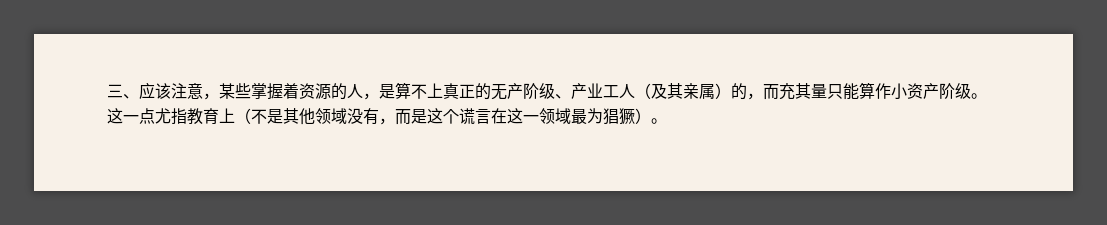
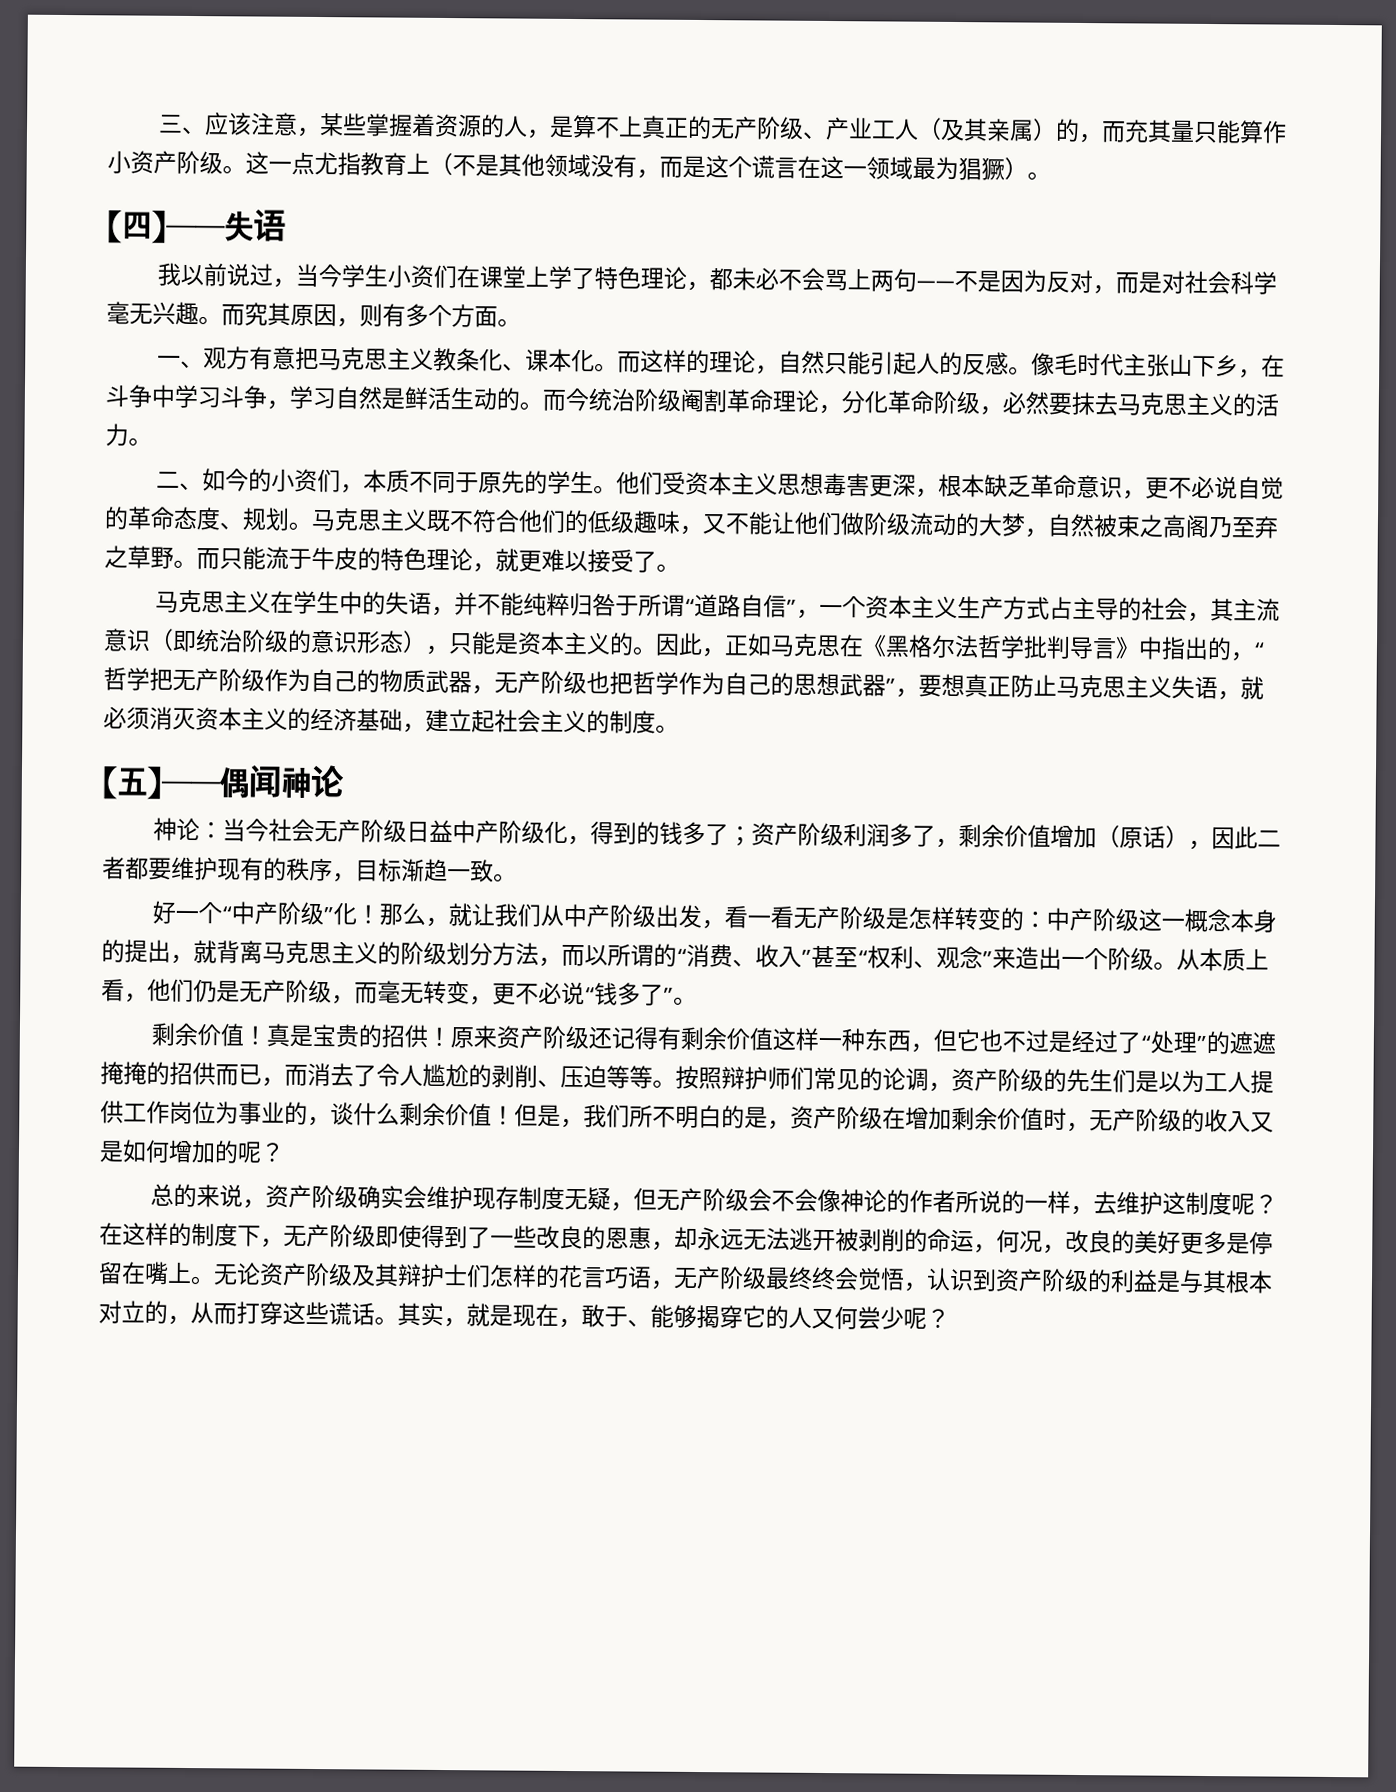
(667, 121) none -> [107,209,287,244] [156,262,1277,295] [106,301,521,328] [156,346,1285,379] [105,384,1279,417] [105,423,152,447] [155,468,1284,500] [104,506,1279,539] [104,545,680,573] [154,589,1280,623] [103,628,1265,662] [103,667,1264,701] [103,706,679,734] [102,764,345,800] [152,817,1281,851] [102,856,517,883] [151,900,1277,933] [101,939,1269,972] [101,978,697,1006] [150,1022,1276,1055] [100,1061,1274,1094] [100,1100,1274,1133] [99,1139,285,1164] [149,1183,1278,1216] [99,1222,1273,1255] [98,1261,1273,1294] [98,1300,950,1330] // 【四】——失语 // 我以前说过，当今学生小资们在课堂上学了特色理论，都未必不会骂上两句——不是因为反对，而是对社会科学毫无兴趣。而究其原因，则有多个方面。 // 一、观方有意把马克思主义教条化、课本化。而这样的理论，自然只能引起人的反感。像毛时代主张山下乡，在斗争中学习斗争，学习自然是鲜活生动的。而今统治阶级阉割革命理论，分化革命阶级，必然要抹去马克思主义的活力。 // 二、如今的小资们，本质不同于原先的学生。他们受资本主义思想毒害更深，根本缺乏革命意识，更不必说自觉的革命态度、规划。马克思主义既不符合他们的低级趣味，又不能让他们做阶级流动的大梦，自然被束之高阁乃至弃之草野。而只能流于牛皮的特色理论，就更难以接受了。 // 马克思主义在学生中的失语，并不能纯粹归咎于所谓“道路自信”，一个资本主义生产方式占主导的社会，其主流意识（即统治阶级的意识形态），只能是资本主义的。因此，正如马克思在《黑格尔法哲学批判导言》中指出的，“哲学把无产阶级作为自己的物质武器，无产阶级也把哲学作为自己的思想武器”，要想真正防止马克思主义失语，就必须消灭资本主义的经济基础，建立起社会主义的制度。 // 【五】——偶闻神论 // 神论：当今社会无产阶级日益中产阶级化，得到的钱多了；资产阶级利润多了，剩余价值增加（原话），因此二者都要维护现有的秩序，目标渐趋一致。 // 好一个“中产阶级”化！那么，就让我们从中产阶级出发，看一看无产阶级是怎样转变的：中产阶级这一概念本身的提出，就背离马克思主义的阶级划分方法，而以所谓的“消费、收入”甚至“权利、观念”来造出一个阶级。从本质上看，他们仍是无产阶级，而毫无转变，更不必说“钱多了”。 // 剩余价值！真是宝贵的招供！原来资产阶级还记得有剩余价值这样一种东西，但它也不过是经过了“处理”的遮遮掩掩的招供而已，而消去了令人尴尬的剥削、压迫等等。按照辩护师们常见的论调，资产阶级的先生们是以为工人提供工作岗位为事业的，谈什么剩余价值！但是，我们所不明白的是，资产阶级在增加剩余价值时，无产阶级的收入又是如何增加的呢？ // 总的来说，资产阶级确实会维护现存制度无疑，但无产阶级会不会像神论的作者所说的一样，去维护这制度呢？在这样的制度下，无产阶级即使得到了一些改良的恩惠，却永远无法逃开被剥削的命运，何况，改良的美好更多是停留在嘴上。无论资产阶级及其辩护士们怎样的花言巧语，无产阶级最终终会觉悟，认识到资产阶级的利益是与其根本对立的，从而打穿这些谎话。其实，就是现在，敢于、能够揭穿它的人又何尝少呢？

